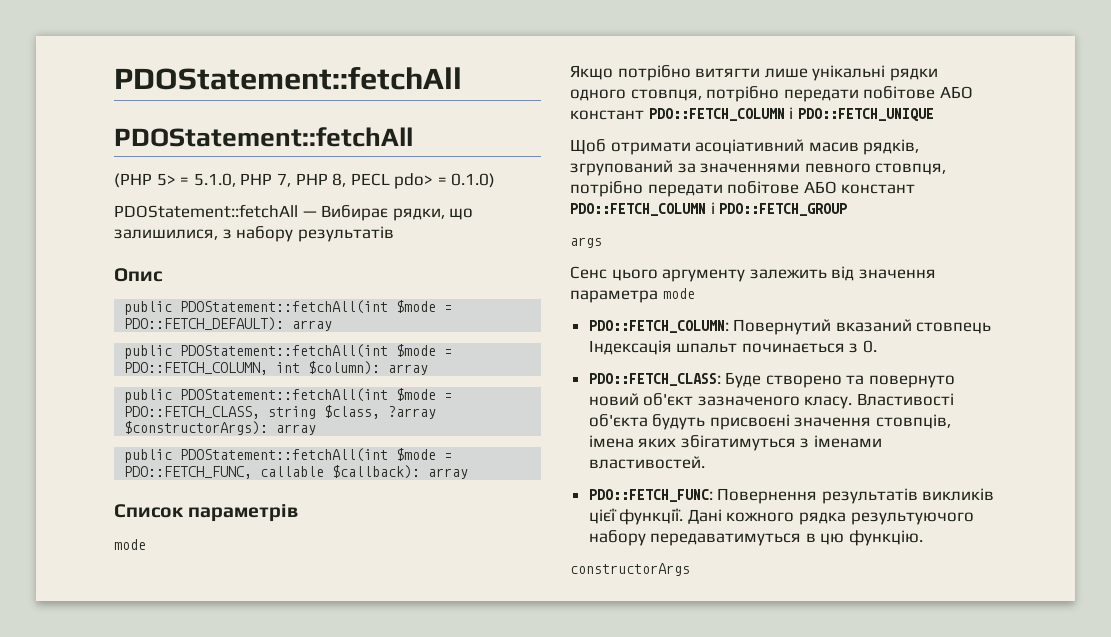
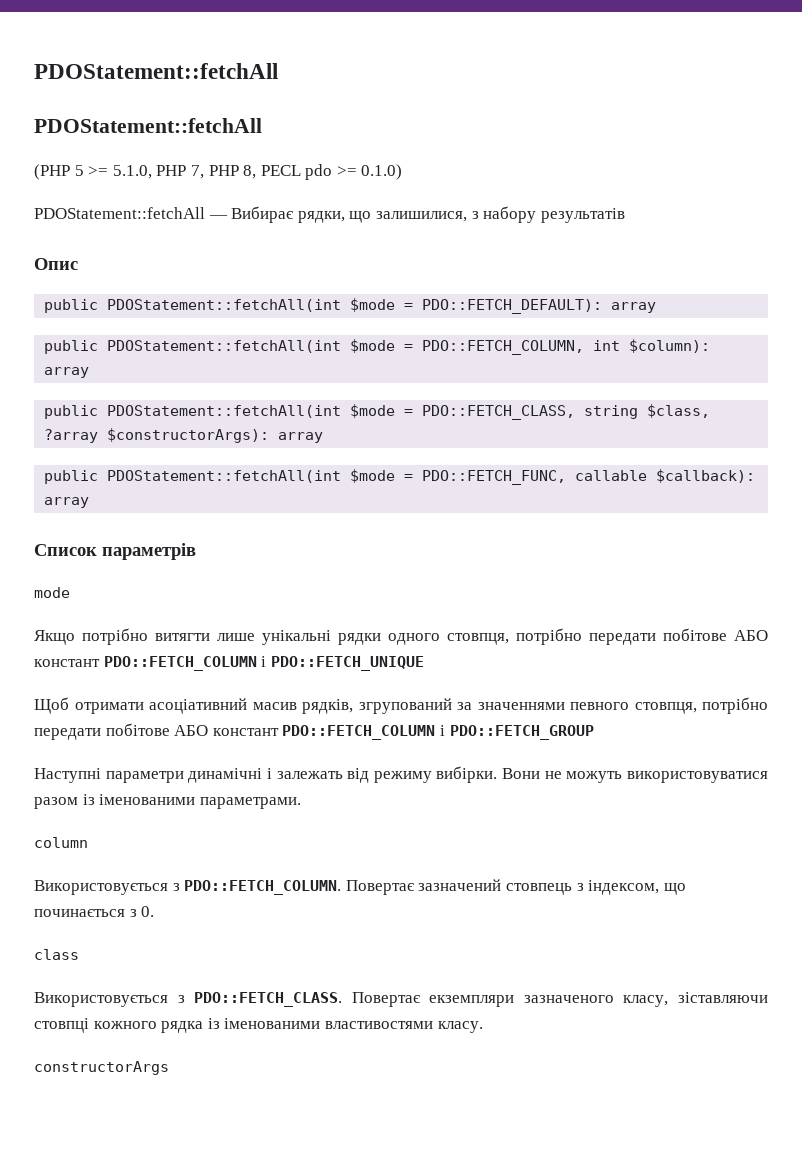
[156,173,190,186] 5> = -> [74,165,109,176] 5 >=
[394,173,447,189] pdo> = -> [305,164,357,180] pdo >=
[570,237,602,248] [570,266,936,282] [570,288,695,303] [588,319,992,335] [588,340,878,355] [588,372,956,388] [588,393,955,409] [588,414,952,430] [588,435,883,451] [588,456,705,469] [588,488,995,504] [588,508,974,525] [588,530,924,546] args // Сенс цього аргументу залежить від значення параметра mode // PDO::FETCH_COLUMN: Повернутий вказаний стовпець Індексація шпальт починається з 0. // PDO::FETCH_CLASS: Буде створено та повернуто новий об'єкт зазначеного класу. Властивості об'єкта будуть присвоєні значення стовпців, імена яких збігатимуться з іменами властивостей. // PDO::FETCH_FUNC: Повернення результатів викликів цієї функції. Дані кожного рядка результуючого набору передаватимуться в цю функцію. -> [34,766,768,783] [34,794,301,809] [34,837,88,848] [34,879,686,895] [34,906,155,917] [34,949,79,960] [34,992,768,1007] [34,1018,483,1033] Наступні параметри динамічні і залежать від режиму вибірки. Вони не можуть використовуватися разом із іменованими параметрами. // column // Використовується з PDO::FETCH_COLUMN. Повертає зазначений стовпець з індексом, що починається з 0. // class // Використовується з PDO::FETCH_CLASS. Повертає екземпляри зазначеного класу, зіставляючи стовпці кожного рядка із іменованими властивостями класу.

